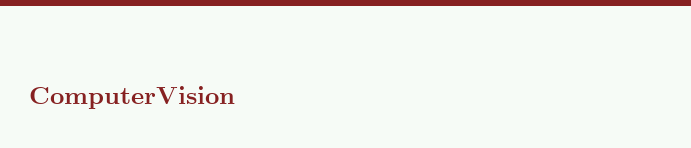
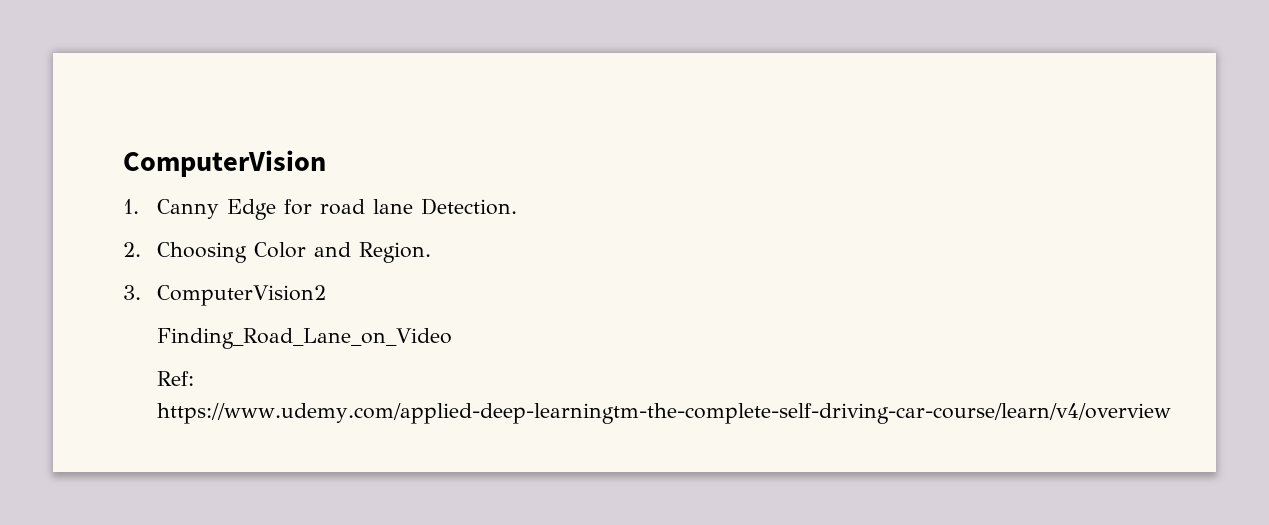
(235, 97) none -> [123,198,518,220] [123,242,432,263] [123,285,327,306] [157,328,453,349] [157,371,195,386] [157,403,1172,424] // 1. Canny Edge for road lane Detection. // 2. Choosing Color and Region. // 3. ComputerVision2 // Finding_Road_Lane_on_Video // Ref: https://www.udemy.com/applied-deep-learningtm-the-complete-self-driving-car-course/learn/v4/overview

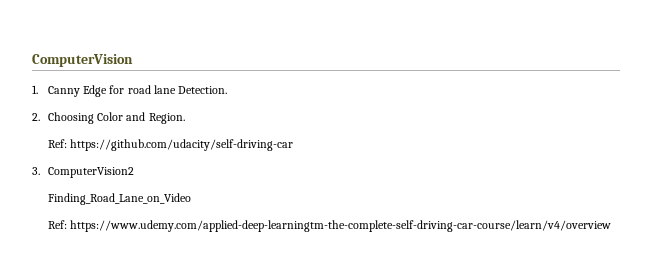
(432, 252) none -> [47,139,294,151] // Ref: https://github.com/udacity/self-driving-car

